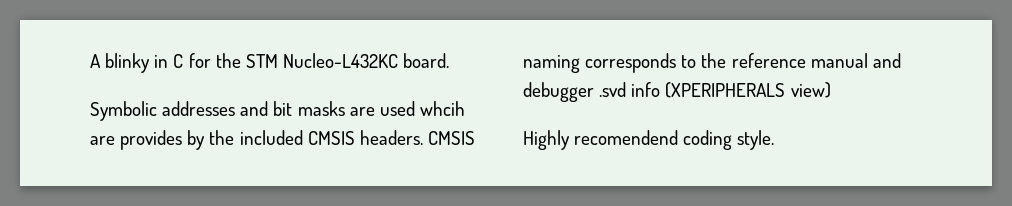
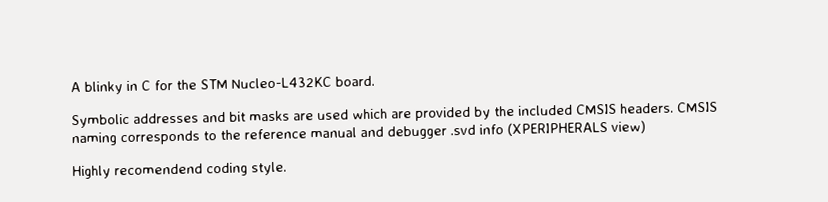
[419,101,465,116] [90,130,183,150] whcih are provides -> [352,106,471,121] which are provided

